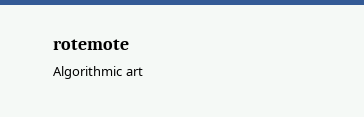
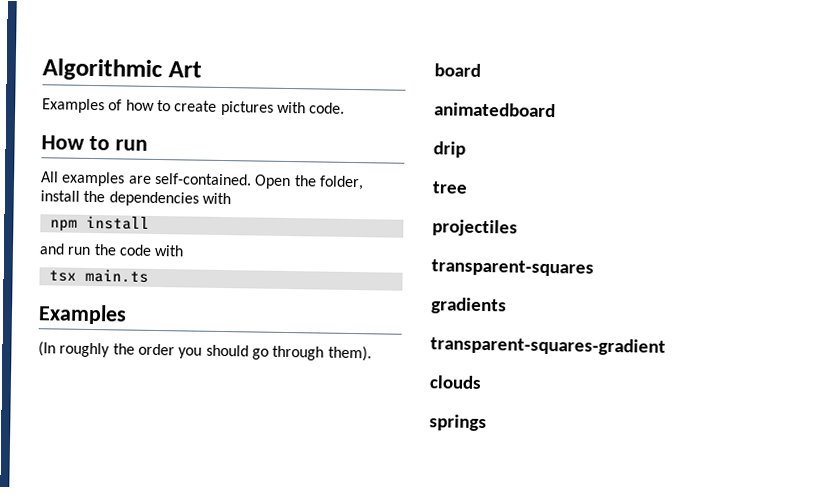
[53,39,129,50] [53,66,143,79] rotemote // Algorithmic art -> [42,58,202,82] [42,98,346,116] [41,135,148,151] [40,171,364,191] [40,190,231,207] [49,215,150,232] [39,243,185,257] [48,268,149,283] [38,304,127,325] [38,341,372,362] [434,63,481,77] [434,102,556,118] [433,141,466,158] [432,181,468,194] [432,219,518,237] [431,259,594,277] [431,297,507,315] [430,336,666,356] [429,375,482,389] [429,414,487,432] Algorithmic Art // Examples of how to create pictures with code. // How to run // All examples are self-contained. Open the folder, install the dependencies with // npm install // and run the code with // tsx main.ts // Examples // (In roughly the order you should go through them). // board // animatedboard // drip // tree // projectiles // transparent-squares // gradients // transparent-squares-gradient // clouds // springs

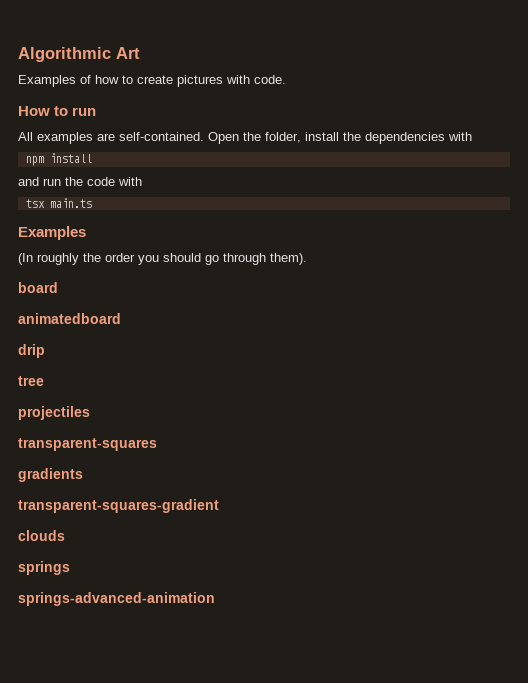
(487, 423) none -> [18,592,215,606] // springs-advanced-animation

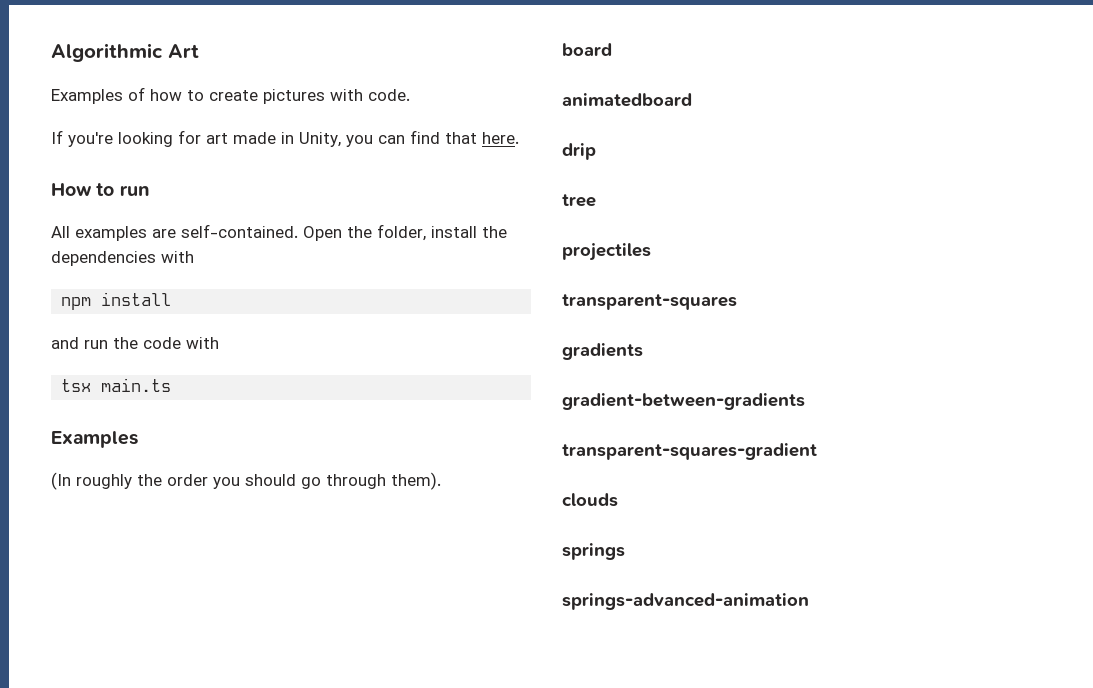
(286, 79) none -> [51,130,519,147] // If you're looking for art made in Unity, you can find that here.
(83, 475) none -> [562,393,805,410] // gradient-between-gradients

